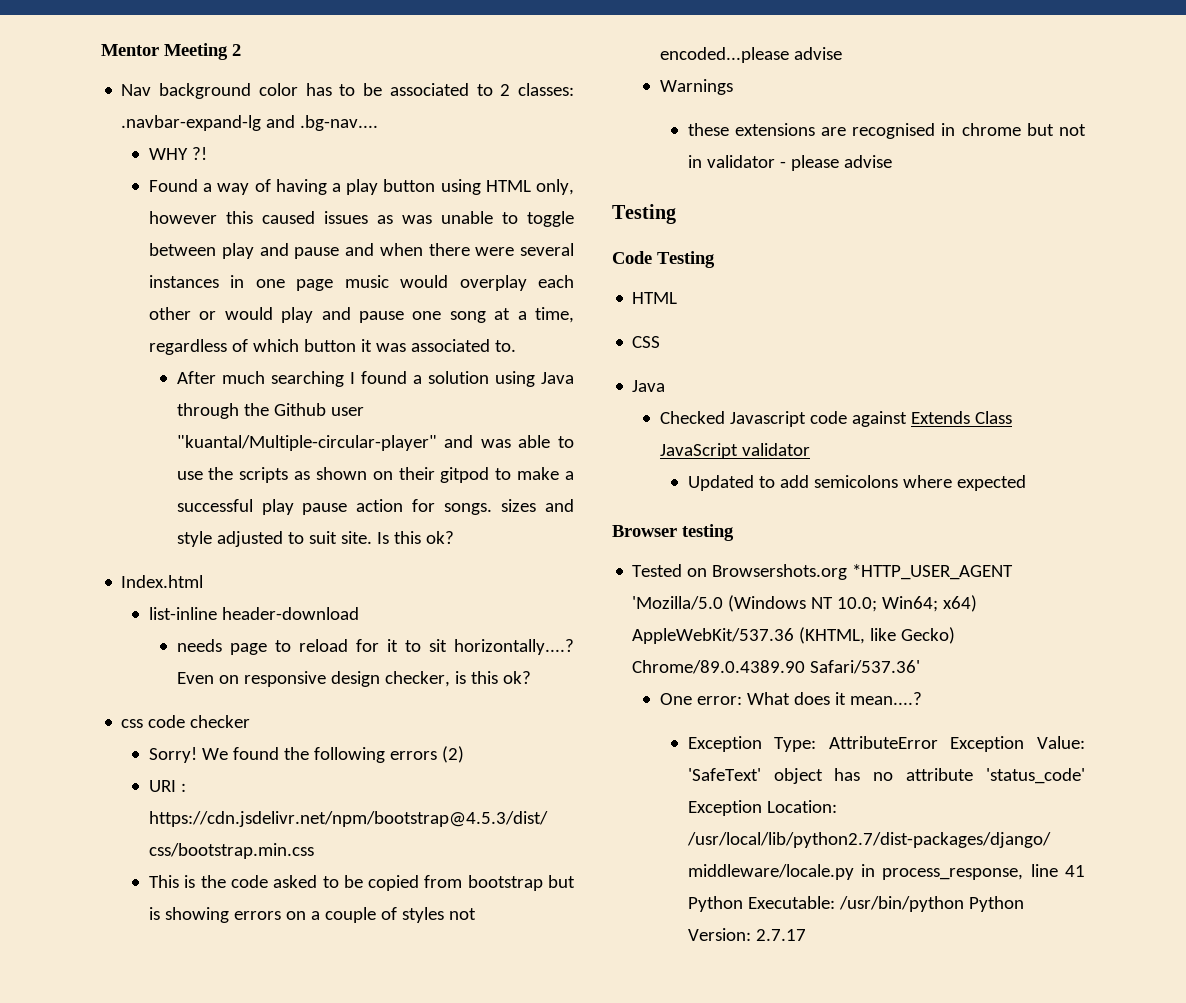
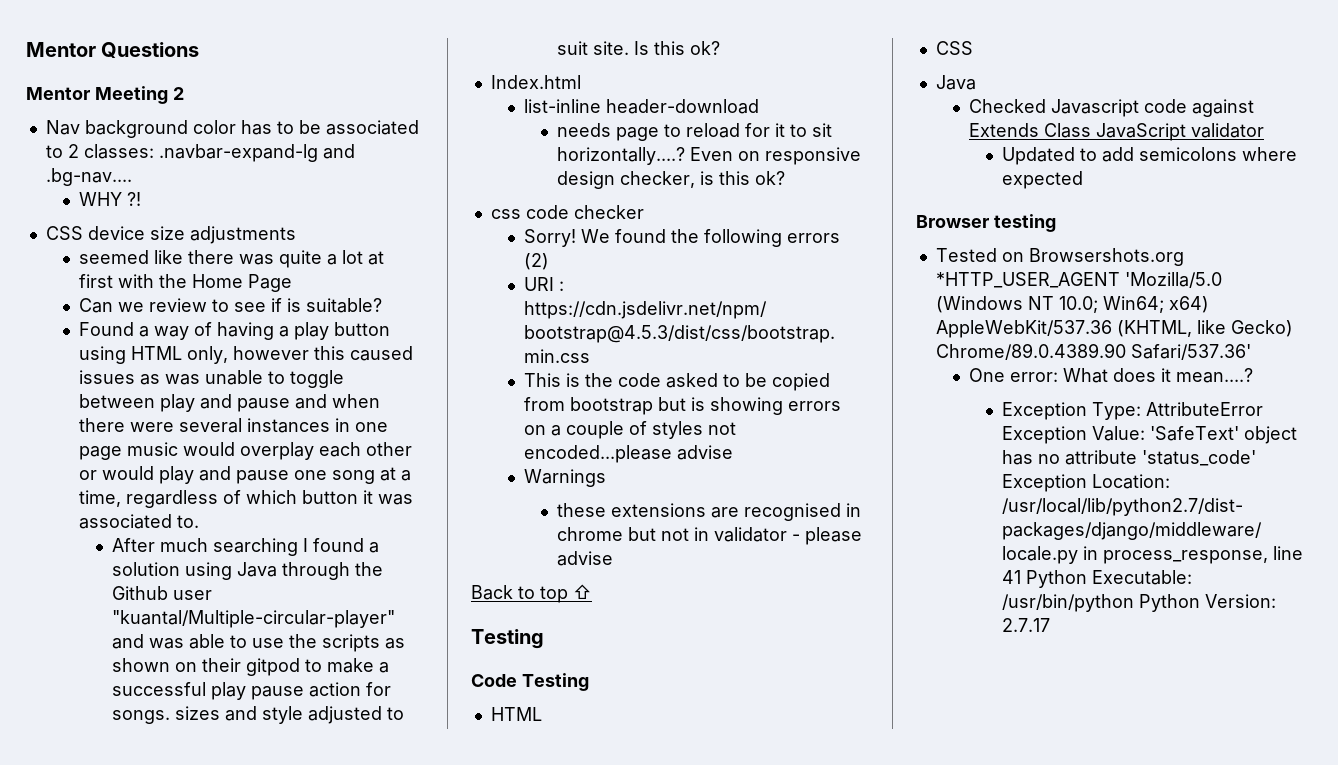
[101,44,159,56] Mentor -> [26,42,200,59] [26,87,90,100] Mentor Questions // Mentor
(207, 153) none -> [45,226,296,244] [78,250,384,268] [78,274,292,292] [78,298,382,313] // CSS device size adjustments // seemed like there was quite a lot at first with the Home Page // Can we review to see if is suitable?
(892, 161) none -> [471,584,592,603] // Back to top ⇧

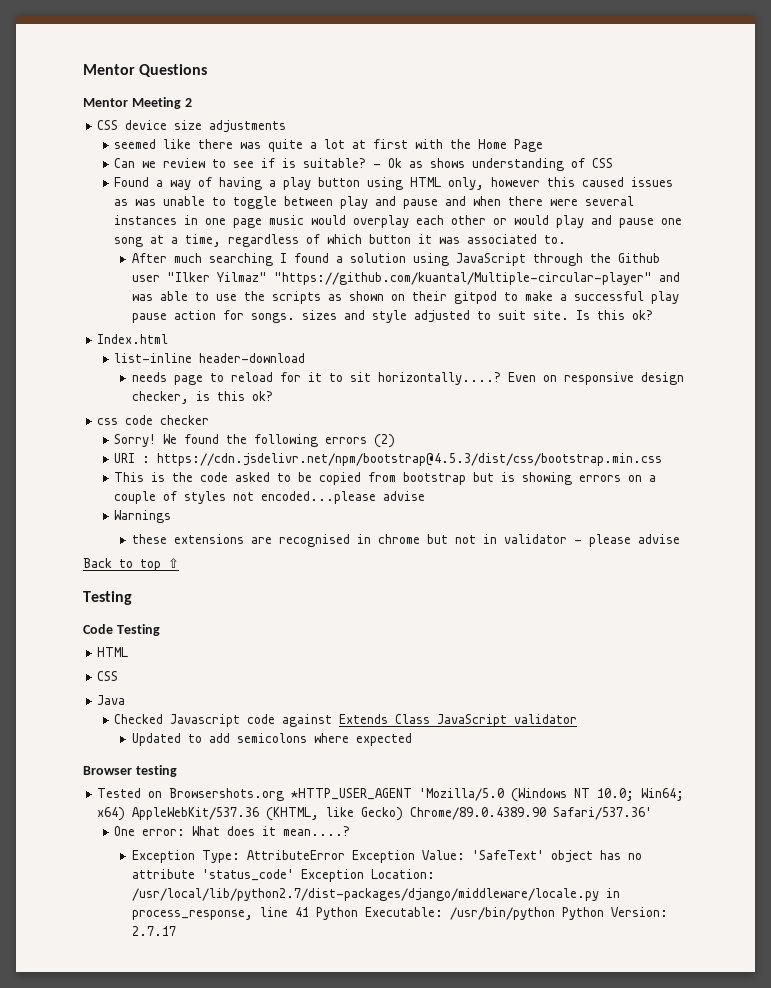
[45,120,419,138] [45,144,355,162] [45,168,132,186] [78,192,141,206] // Nav background color has to be associated to 2 classes: .navbar-expand-lg and .bg-nav.... // WHY ?! -> (192, 102) none
(382, 305) none -> [373,158,614,171] - Ok as shows understanding of CSS
[237,562,278,577] Java -> [455,253,526,266] JavaScript
[112,610,396,628] "kuantal/Multiple-circular-player" -> [166,272,652,285] "Ilker Yilmaz" "https://github.com/kuantal/Multiple-circular-player"

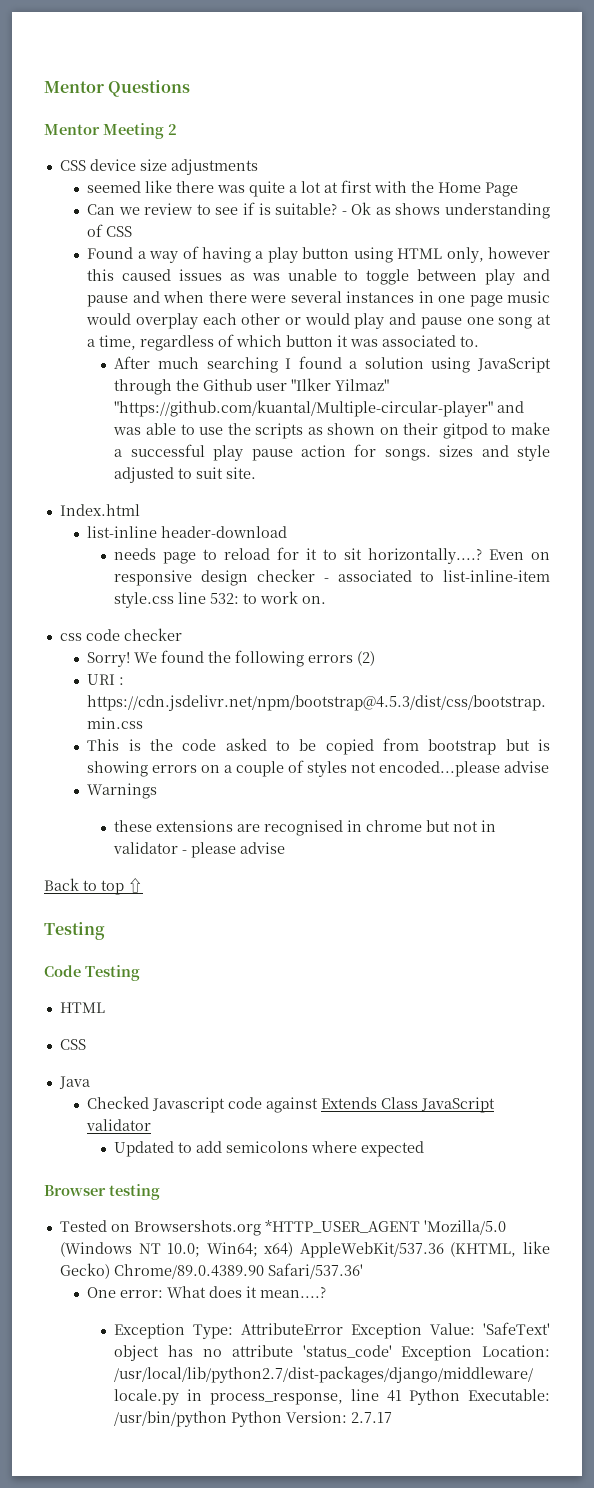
[575,310,653,320] Is this ok? -> (257, 473) none
[131,391,273,404] checker, is this ok? -> [256,569,550,582] [114,591,327,608] checker - associated to list-inline-item style.css line 532: to work on.

